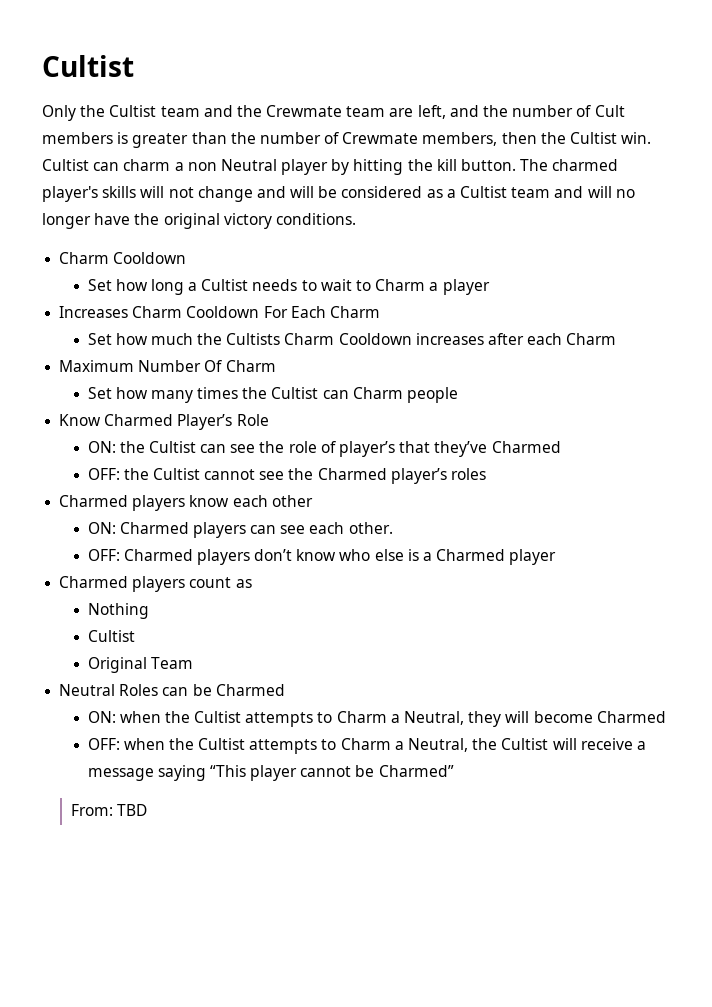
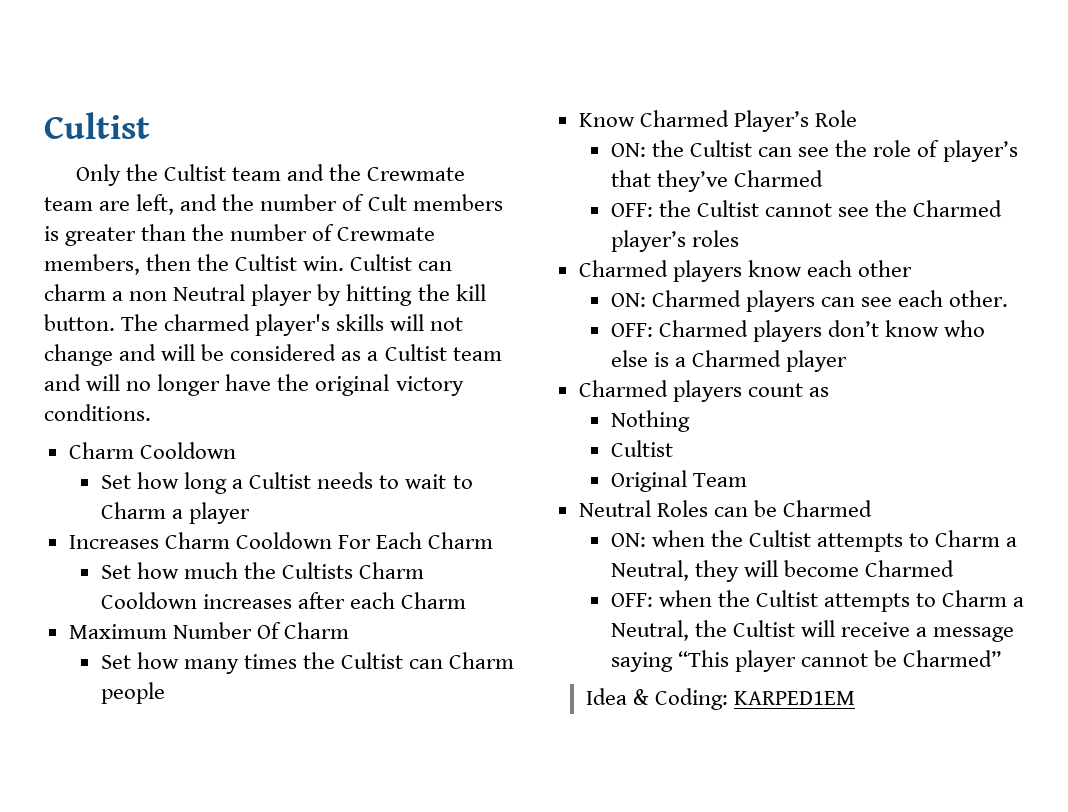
[70,804,147,816] From: TBD -> [586,688,856,710] Idea & Coding: KARPED1EM

